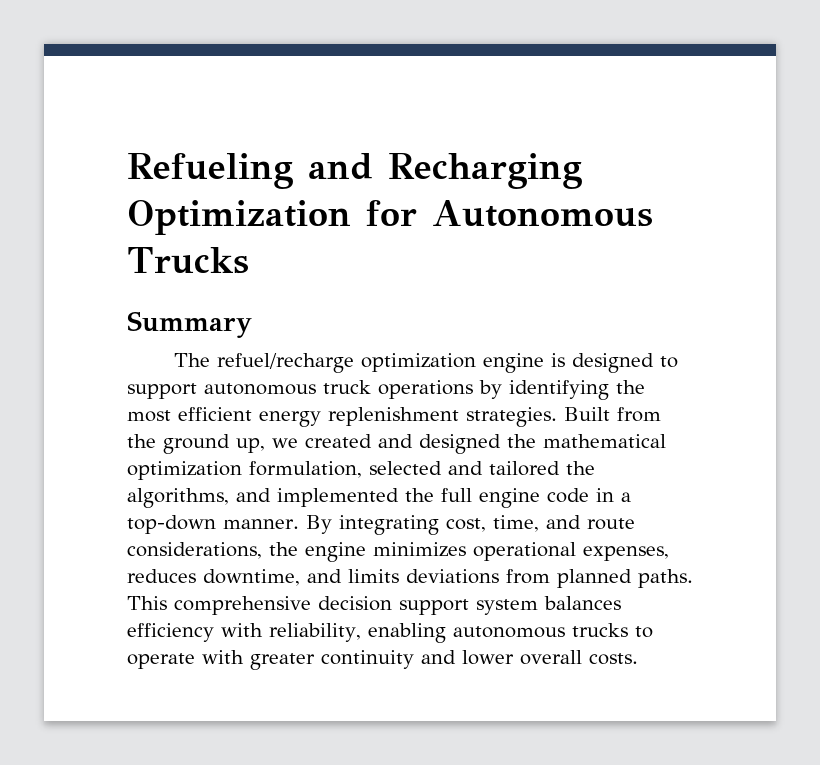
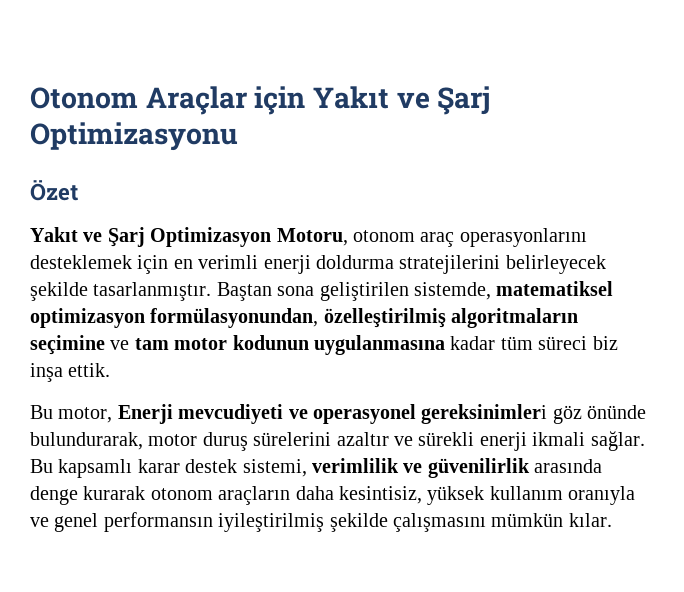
[127,153,582,189] [127,200,653,235] [127,247,249,274] [127,311,252,338] [173,353,678,373] [127,380,645,400] [127,407,661,427] [127,434,666,454] [127,461,595,480] [127,488,631,508] [127,515,635,535] [127,542,669,562] [127,569,693,588] [127,596,621,615] [127,623,653,643] [127,650,638,670] Refueling and Recharging Optimization for Autonomous Trucks // Summary // The refuel/recharge optimization engine is designed to support autonomous truck operations by identifying the most efficient energy replenishment strategies. Built from the ground up, we created and designed the mathematical optimization formulation, selected and tailored the algorithms, and implemented the full engine code in a top-down manner. By integrating cost, time, and route considerations, the engine minimizes operational expenses, reduces downtime, and limits deviations from planned paths. This comprehensive decision support system balances efficiency with reliability, enabling autonomous trucks to operate with greater continuity and lower overall costs. -> [30,86,491,115] [30,122,238,151] [30,180,78,201] [30,227,587,247] [30,255,606,274] [30,281,614,301] [30,308,579,328] [30,335,618,355] [30,363,111,382] [30,404,647,424] [30,431,645,451] [30,458,603,478] [30,486,636,505] [30,512,612,532] Otonom Araçlar için Yakıt ve Şarj Optimizasyonu // Özet // Yakıt ve Şarj Optimizasyon Motoru, otonom araç operasyonlarını desteklemek için en verimli enerji doldurma stratejilerini belirleyecek şekilde tasarlanmıştır. Baştan sona geliştirilen sistemde, matematiksel optimizasyon formülasyonundan, özelleştirilmiş algoritmaların seçimine ve tam motor kodunun uygulanmasına kadar tüm süreci biz inşa ettik. // Bu motor, Enerji mevcudiyeti ve operasyonel gereksinimleri göz önünde bulundurarak, motor duruş sürelerini azaltır ve sürekli enerji ikmali sağlar. Bu kapsamlı karar destek sistemi, verimlilik ve güvenilirlik arasında denge kurarak otonom araçların daha kesintisiz, yüksek kullanım oranıyla ve genel performansın iyileştirilmiş şekilde çalışmasını mümkün kılar.

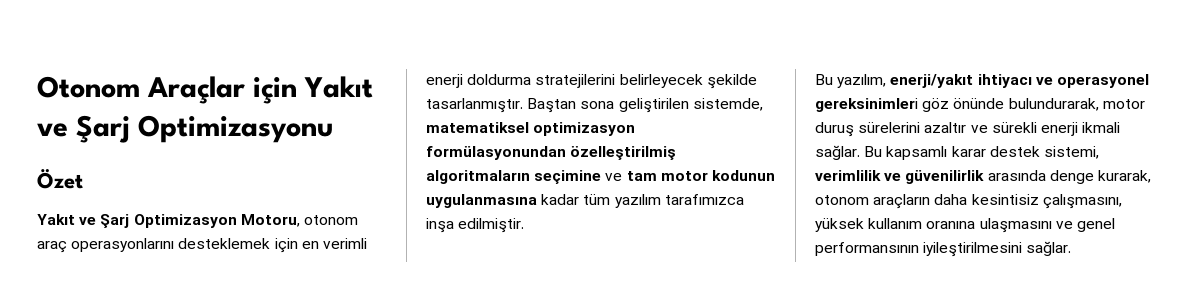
[150,308,319,328] formülasyonundan, -> [426,146,566,160] formülasyonundan
[538,336,618,350] [30,363,111,382] [30,404,284,424] süreci biz inşa ettik. // Bu motor, Enerji mevcudiyeti -> [614,194,744,208] [426,218,525,233] [815,74,1032,88] yazılım tarafımızca inşa edilmiştir. // Bu yazılım, enerji/yakıt ihtiyacı
[83,486,146,500] kurarak -> [1097,170,1151,183] kurarak,
[339,486,636,505] [30,512,612,532] kesintisiz, yüksek kullanım oranıyla ve genel performansın iyileştirilmiş şekilde çalışmasını mümkün kılar. -> [971,194,1122,209] [815,218,1115,233] [815,241,1072,257] kesintisiz çalışmasını, yüksek kullanım oranına ulaşmasını ve genel performansının iyileştirilmesini sağlar.

